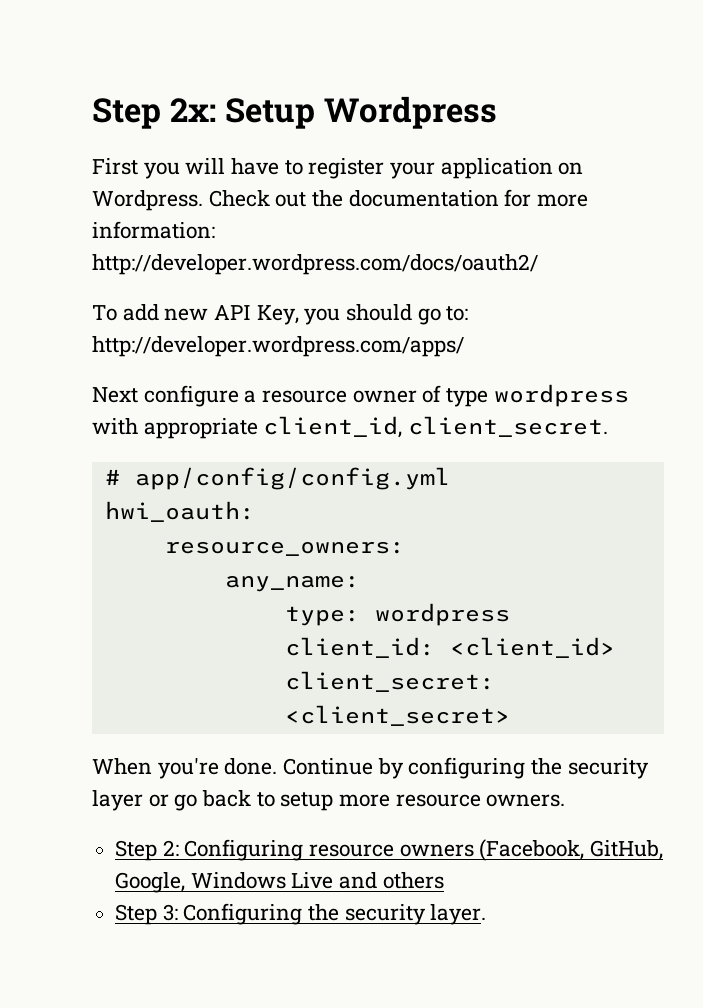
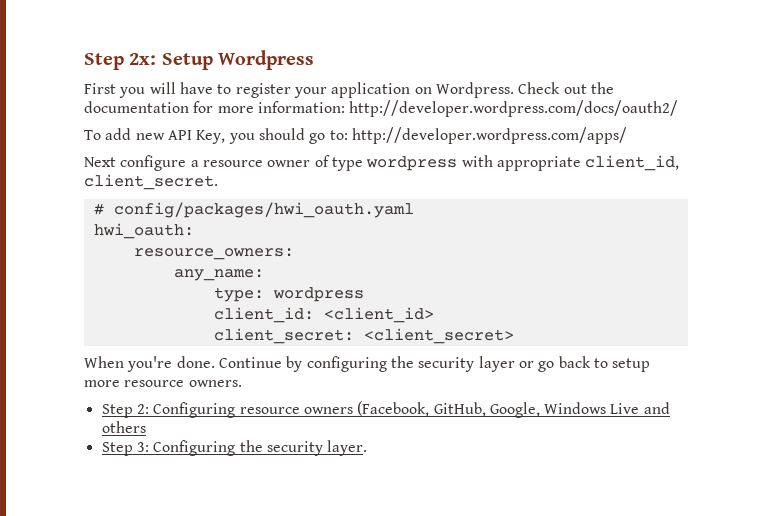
[134,467,450,490] app/config/config.yml -> [113,202,414,218] config/packages/hwi_oauth.yaml

